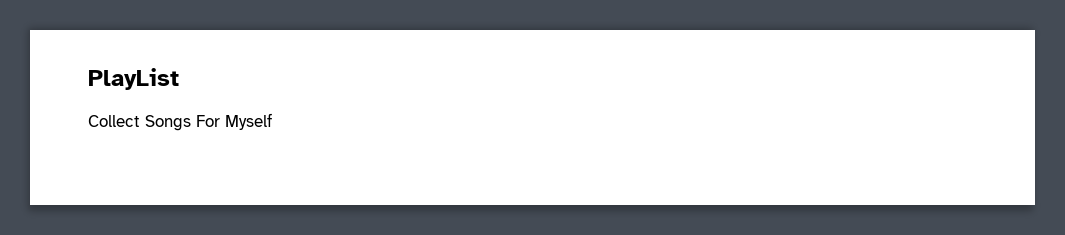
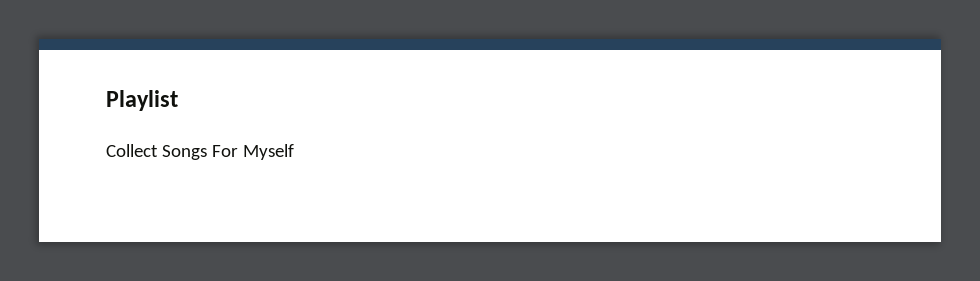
[88,68,179,90] PlayList -> [106,90,178,111] Playlist

